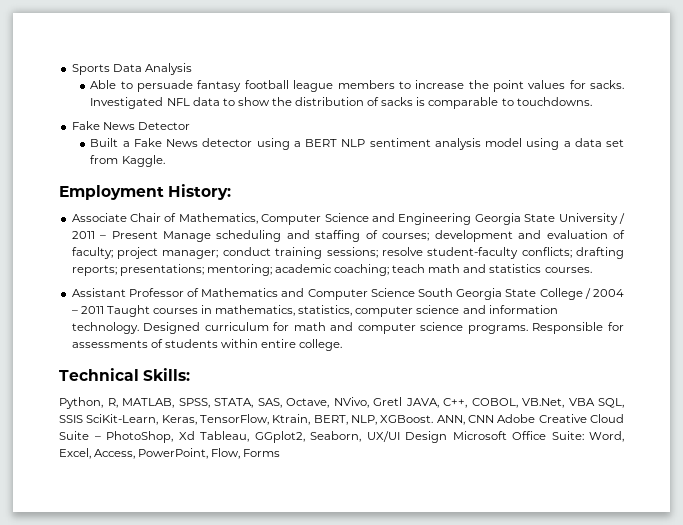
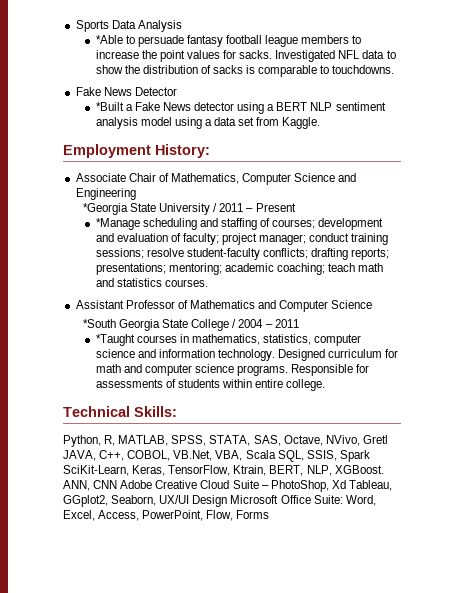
[90,80,117,89] Able -> [95,35,123,44] *Able
[90,138,119,147] Built -> [95,102,124,111] *Built
[474,213,521,225] Georgia -> [82,203,128,215] // *Georgia
[162,231,211,242] Manage -> [95,218,140,230] // *Manage
[418,288,454,297] South -> [82,319,116,328] // *South
[106,305,150,317] Taught -> [95,334,135,346] // *Taught
[568,398,624,408] [59,415,83,423] VBA SQL, SSIS -> [215,450,370,462] VBA, Scala SQL, SSIS, Spark

